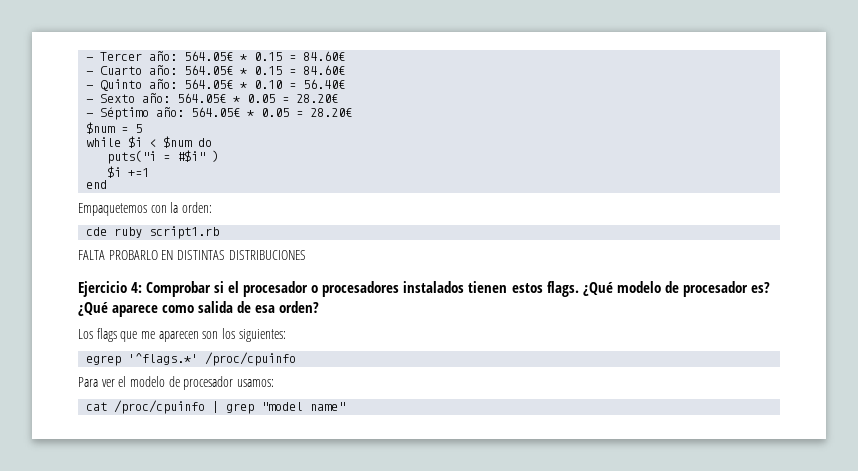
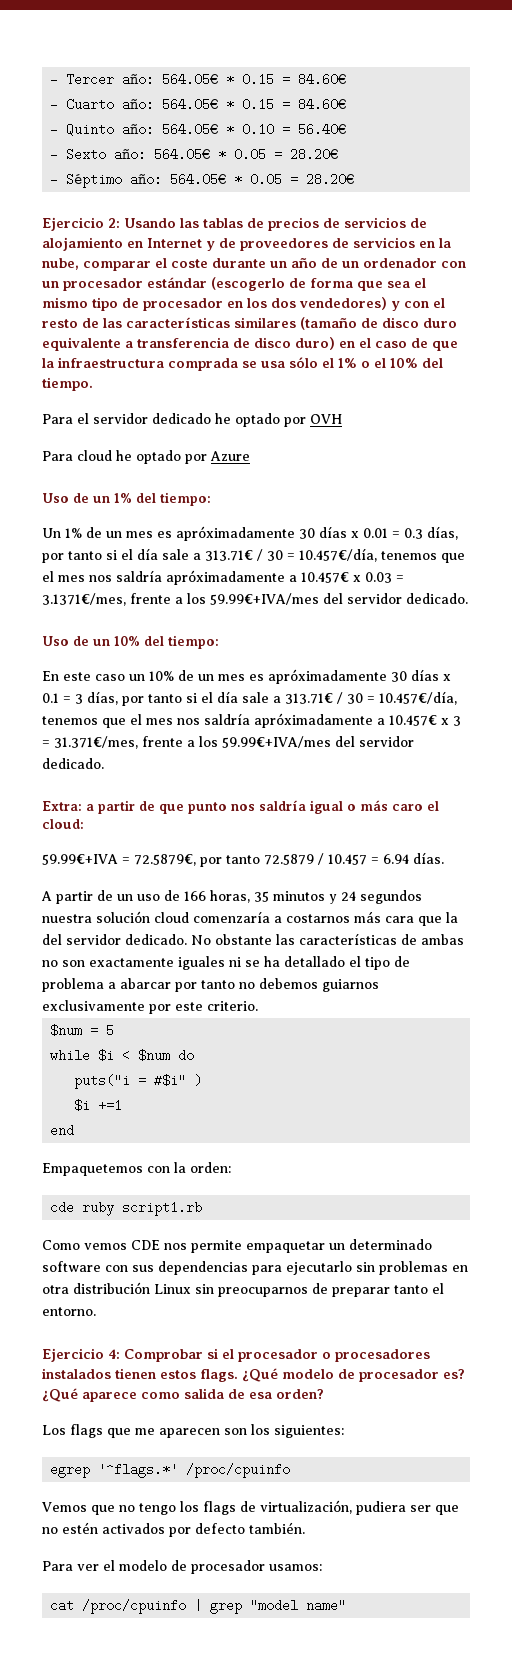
(353, 112) none -> [42,217,427,231] [42,237,451,251] [42,258,466,271] [42,277,426,291] [42,297,445,311] [42,317,457,330] [42,337,458,351] [42,357,443,371] [42,377,93,391] [42,413,342,427] [42,450,250,464] [42,492,211,506] [42,526,458,541] [42,548,465,563] [42,570,404,585] [42,593,468,606] [42,635,219,649] [42,669,451,684] [42,691,457,706] [42,713,461,728] [42,736,414,749] [42,758,104,769] [42,800,439,814] [42,819,84,829] [42,852,444,867] [41,890,422,904] [42,911,458,926] [42,933,464,945] [42,956,410,970] [42,978,379,992] [42,1000,258,1014] // Ejercicio 2: Usando las tablas de precios de servicios de alojamiento en Internet y de proveedores de servicios en la nube, comparar el coste durante un año de un ordenador con un procesador estándar (escogerlo de forma que sea el mismo tipo de procesador en los dos vendedores) y con el resto de las características similares (tamaño de disco duro equivalente a transferencia de disco duro) en el caso de que la infraestructura comprada se usa sólo el 1% o el 10% del tiempo. // Para el servidor dedicado he optado por OVH // Para cloud he optado por Azure // Uso de un 1% del tiempo: // Un 1% de un mes es apróximadamente 30 días x 0.01 = 0.3 días, por tanto si el día sale a 313.71€ / 30 = 10.457€/día, tenemos que el mes nos saldría apróximadamente a 10.457€ x 0.03 = 3.1371€/mes, frente a los 59.99€+IVA/mes del servidor dedicado. // Uso de un 10% del tiempo: // En este caso un 10% de un mes es apróximadamente 30 días x 0.1 = 3 días, por tanto si el día sale a 313.71€ / 30 = 10.457€/día, tenemos que el mes nos saldría apróximadamente a 10.457€ x 3 = 31.371€/mes, frente a los 59.99€+IVA/mes del servidor dedicado. // Extra: a partir de que punto nos saldría igual o más caro el cloud: // 59.99€+IVA = 72.5879€, por tanto 72.5879 / 10.457 = 6.94 días. // A partir de un uso de 166 horas, 35 minutos y 24 segundos nuestra solución cloud comenzaría a costarnos más cara que la del servidor dedicado. No obstante las características de ambas no son exactamente iguales ni se ha detallado el tipo de problema a abarcar por tanto no debemos guiarnos exclusivamente por este criterio.
[78,250,306,260] FALTA PROBARLO EN DISTINTAS DISTRIBUCIONES -> [42,1239,432,1253] [42,1261,468,1275] [42,1282,444,1297] [42,1307,96,1316] Como vemos CDE nos permite empaquetar un determinado software con sus dependencias para ejecutarlo sin problemas en otra distribución Linux sin preocuparnos de preparar tanto el entorno.
(297, 359) none -> [42,1500,459,1515] [42,1522,305,1537] // Vemos que no tengo los flags de virtualización, pudiera ser que no estén activados por defecto también.

